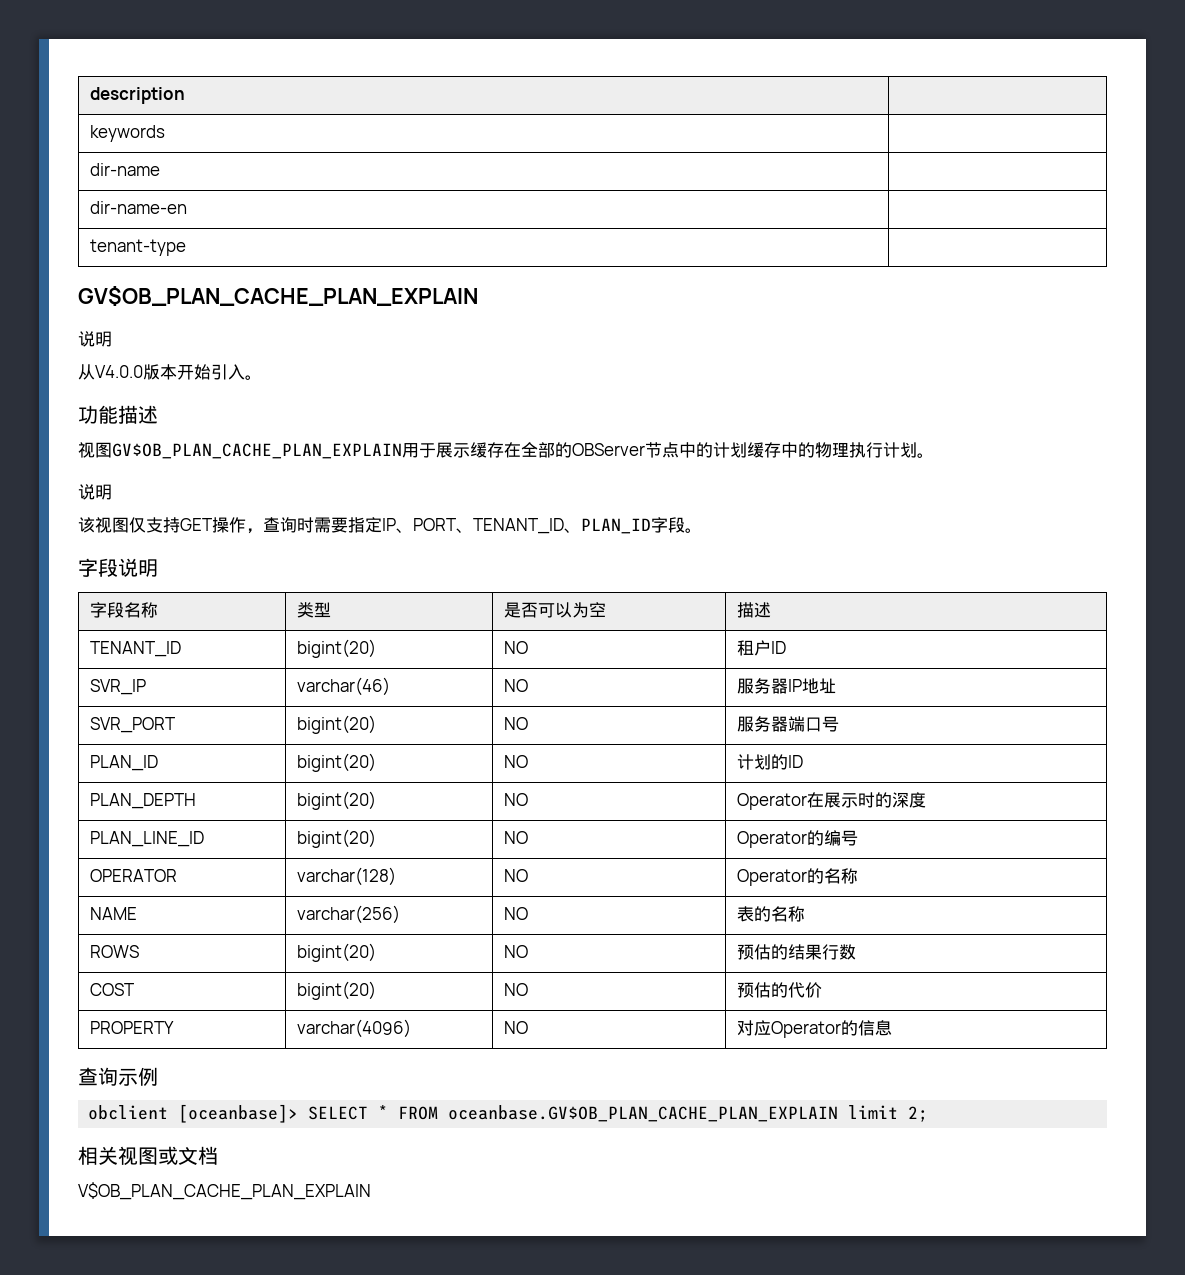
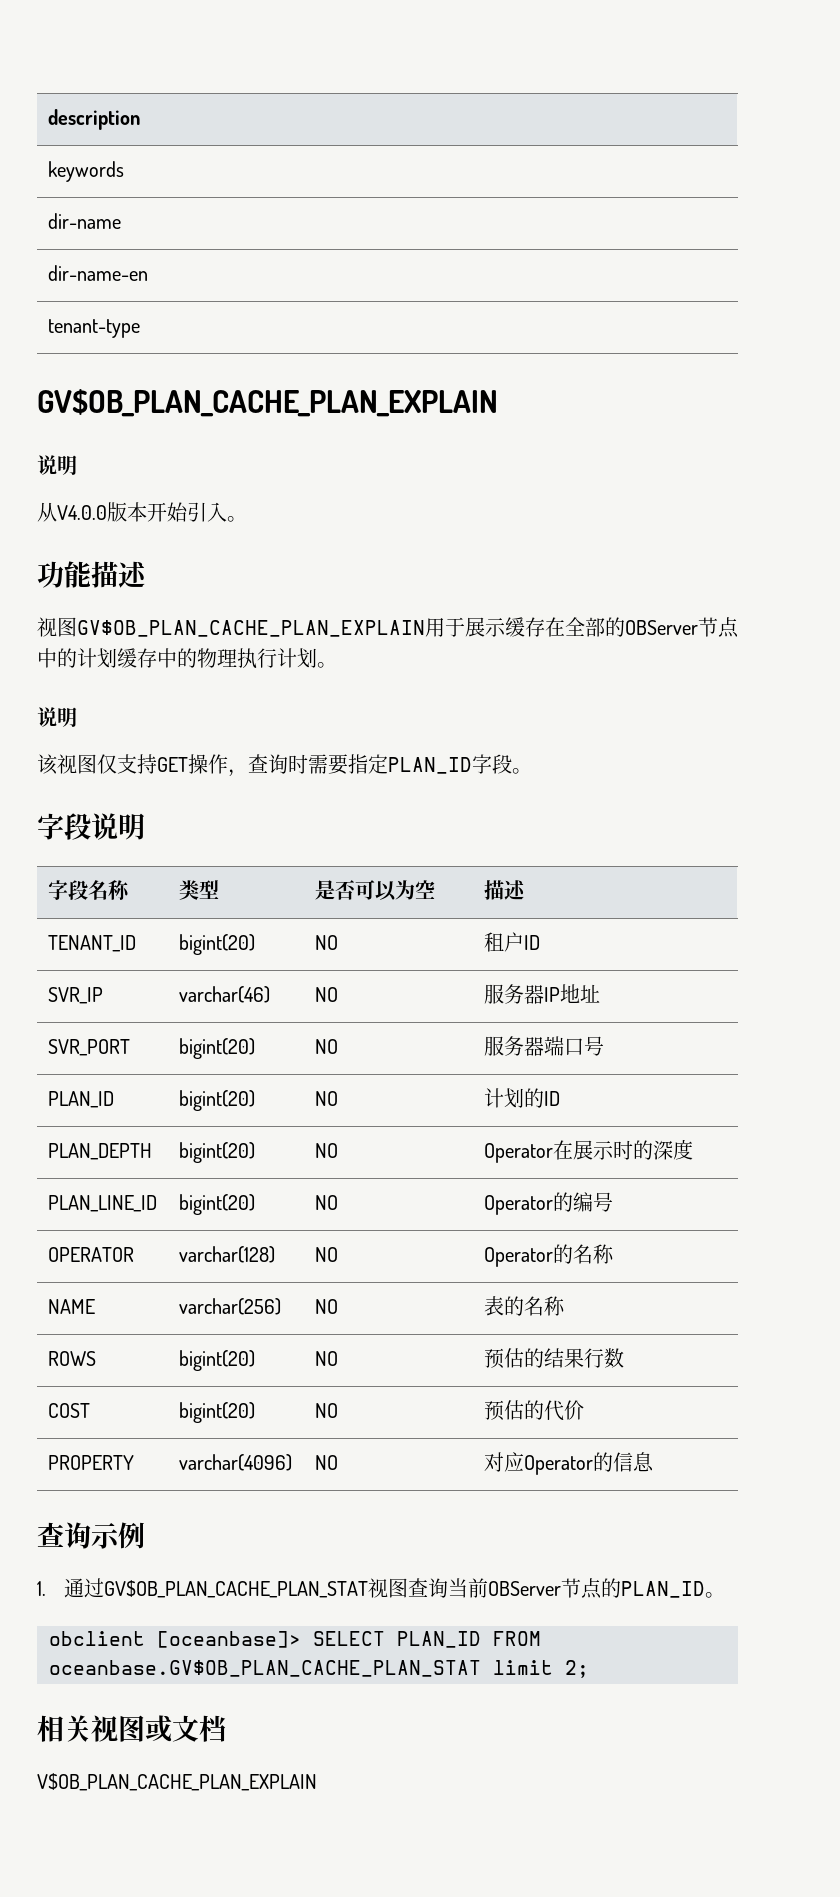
[382,518,581,534] IP、PORT、TENANT_ID、 -> (388, 764) none
(158, 1076) none -> [37,1578,726,1599] // 1.通过GV$OB_PLAN_CACHE_PLAN_STAT视图查询当前OBServer节点的PLAN_ID。
[378,1105,839,1122] * FROM oceanbase.GV$OB_PLAN_CACHE_PLAN_EXPLAIN -> [397,1631,541,1648] [49,1660,481,1677] PLAN_ID FROM oceanbase.GV$OB_PLAN_CACHE_PLAN_STAT

